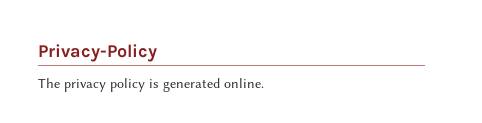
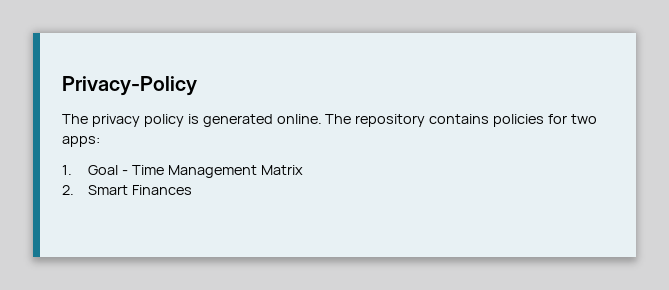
(264, 83) none -> [325,114,598,127] [62,136,100,147] [62,165,303,178] [62,185,193,195] The repository contains policies for two apps: // 1. Goal - Time Management Matrix // 2. Smart Finances

